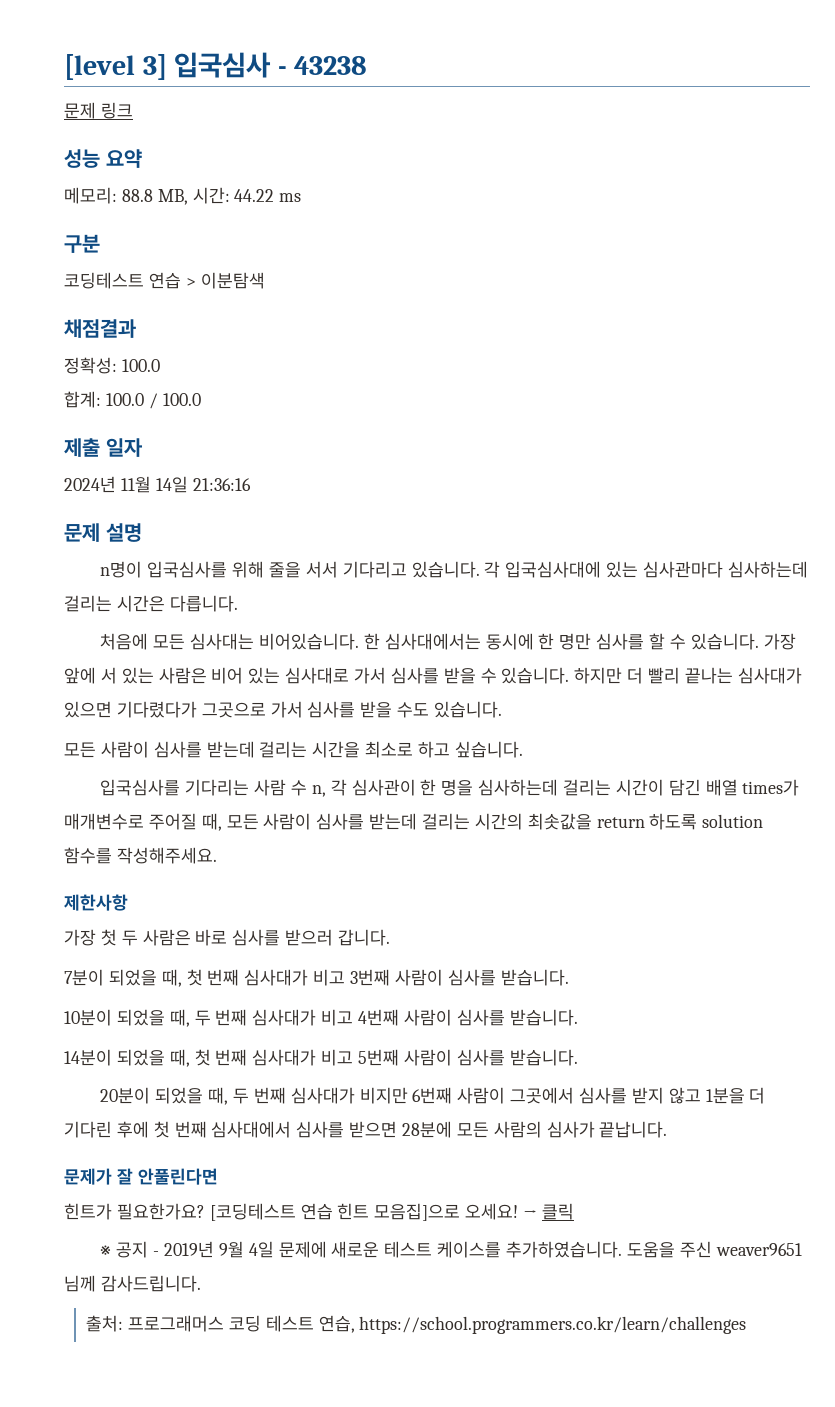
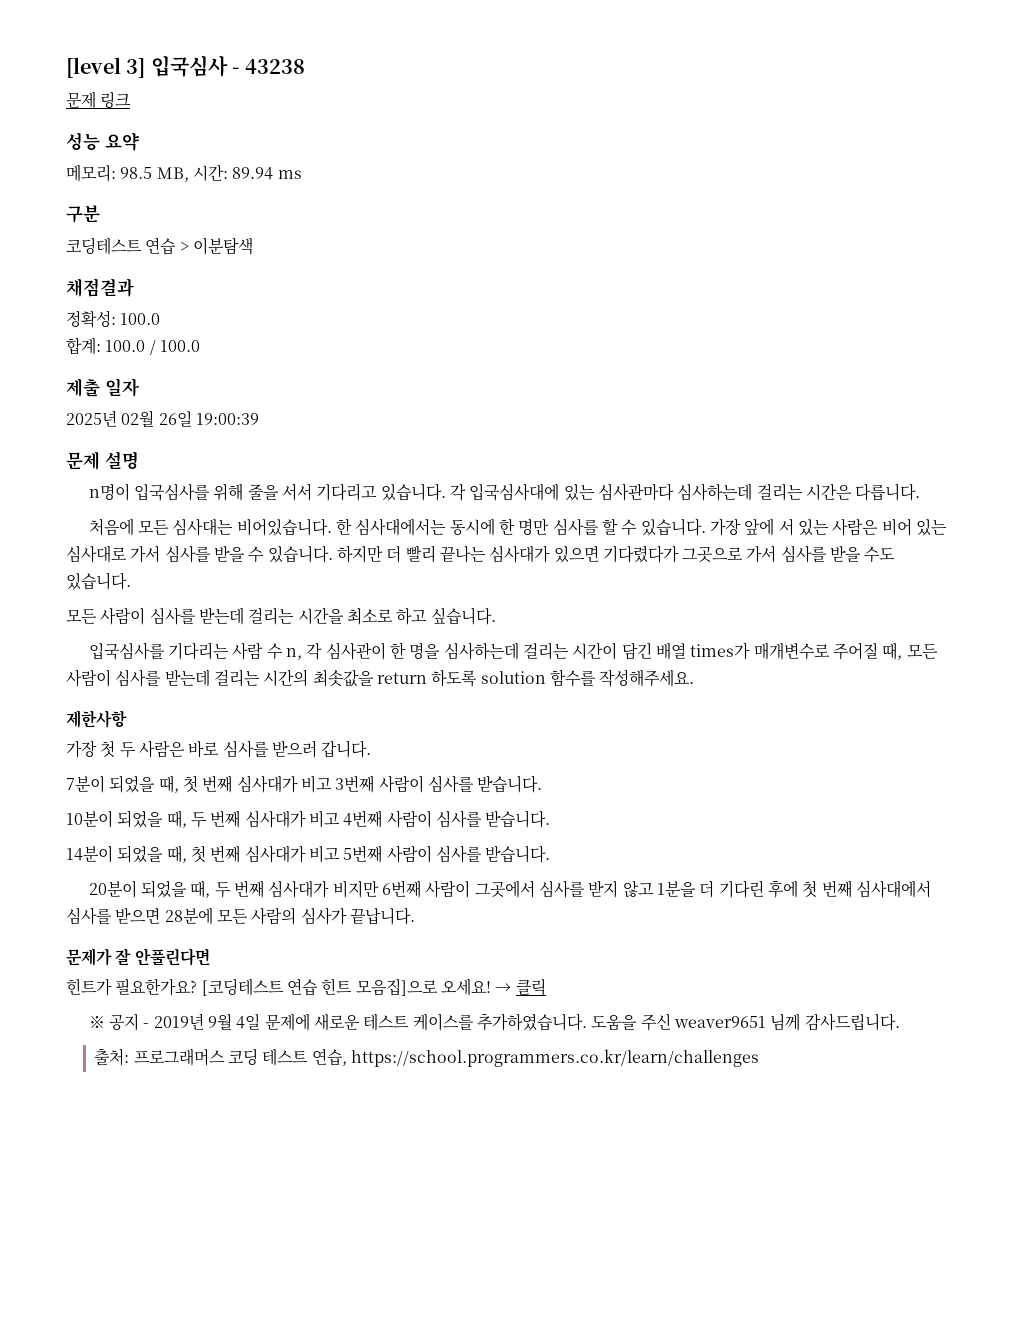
[121,189,153,202] 88.8 -> [120,167,153,179] 98.5
[234,189,275,202] 44.22 -> [232,167,274,180] 89.94
[64,476,251,493] 2024년 11월 14일 21:36:16 -> [66,410,259,427] 2025년 02월 26일 19:00:39

